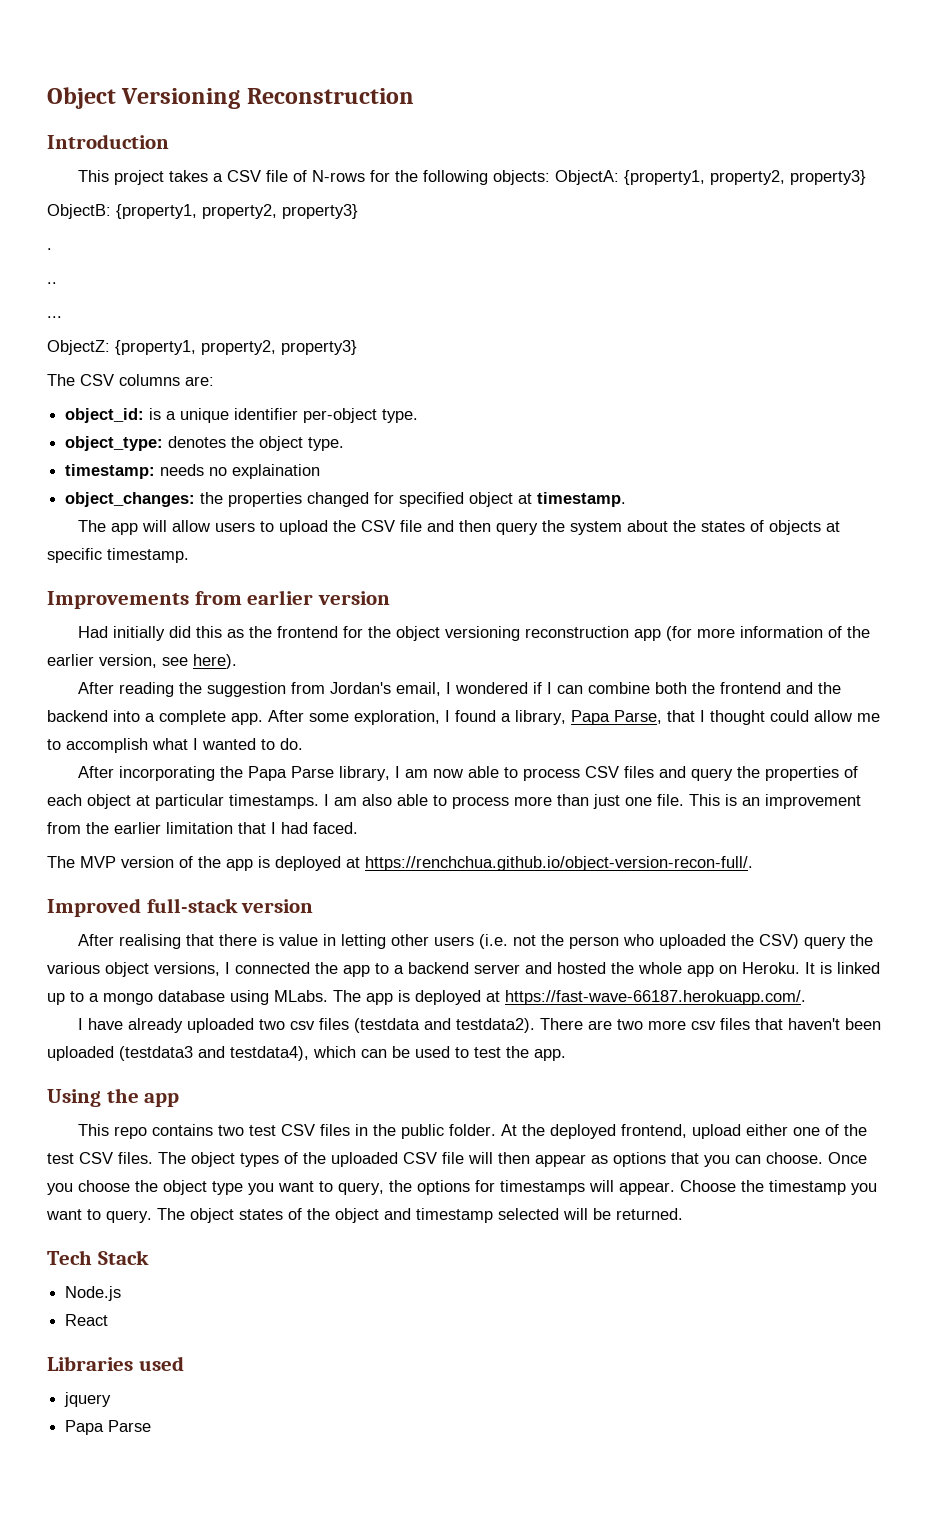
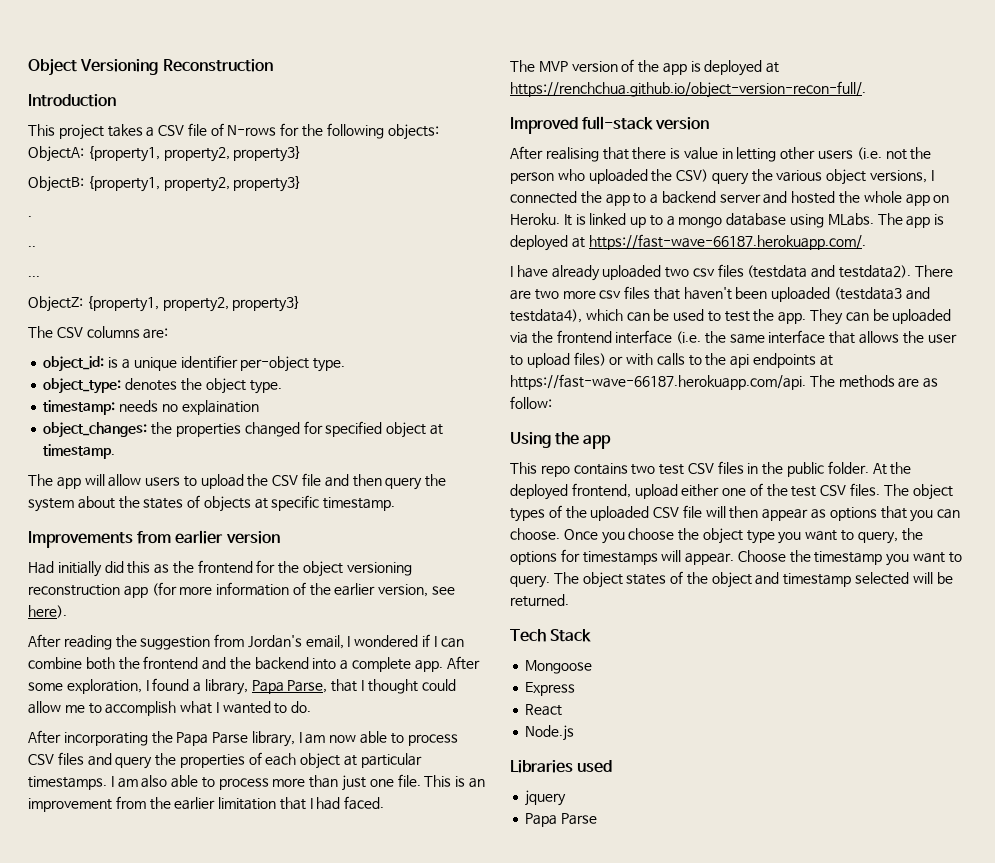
(566, 1055) none -> [810,309,952,325] [510,330,957,344] [510,352,833,368] [510,374,939,390] [510,396,552,409] They can be uploaded via the frontend interface (i.e. the same interface that allows the user to upload files) or with calls to the api endpoints at https://fast-wave-66187.herokuapp.com/api. The methods are as follow:
[65,1286,122,1301] Node.js -> [525,660,593,674] [525,682,576,696] Mongoose // Express
(109, 1320) none -> [525,725,575,741] // Node.js

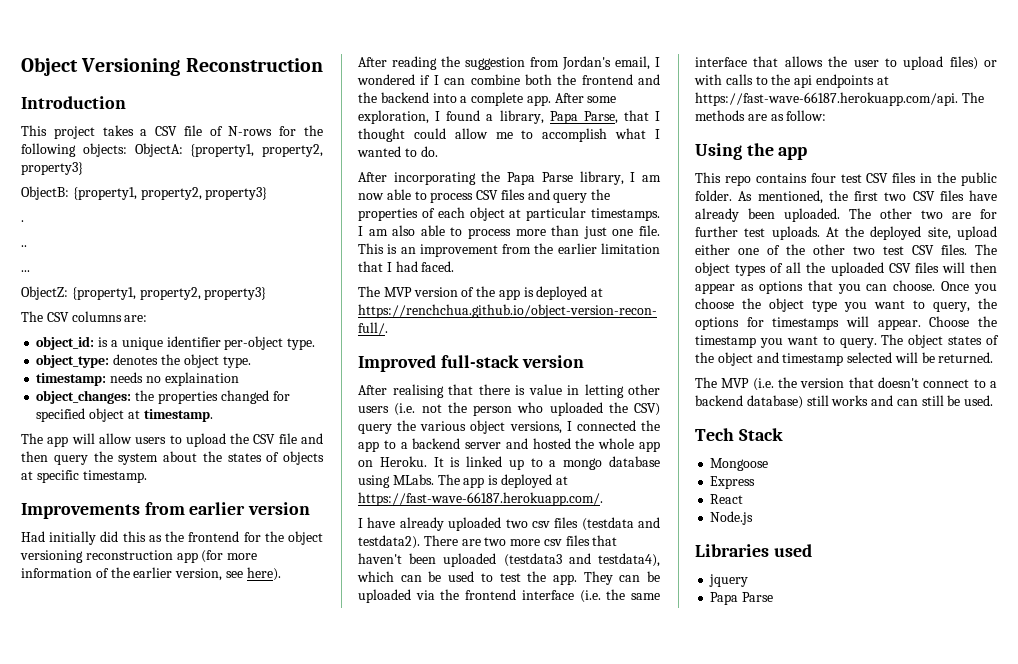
[631,464,656,475] two -> [810,173,836,183] four
(869, 467) none -> [738,190,997,204] [695,208,997,222] [695,226,820,240] As mentioned, the first two CSV files have already been uploaded. The other two are for further test uploads.
[571,483,631,498] frontend, -> [927,227,951,240] site,
(788, 490) none -> [813,244,875,255] other two
(562, 511) none -> [786,262,802,273] all
[682,505,702,518] file -> [914,262,939,273] files
(569, 600) none -> [695,377,997,391] [695,395,994,409] // The MVP (i.e. the version that doesn't connect to a backend database) still works and can still be used.

